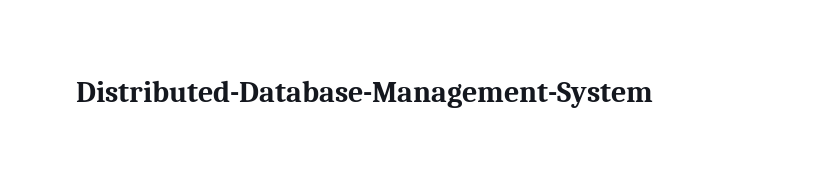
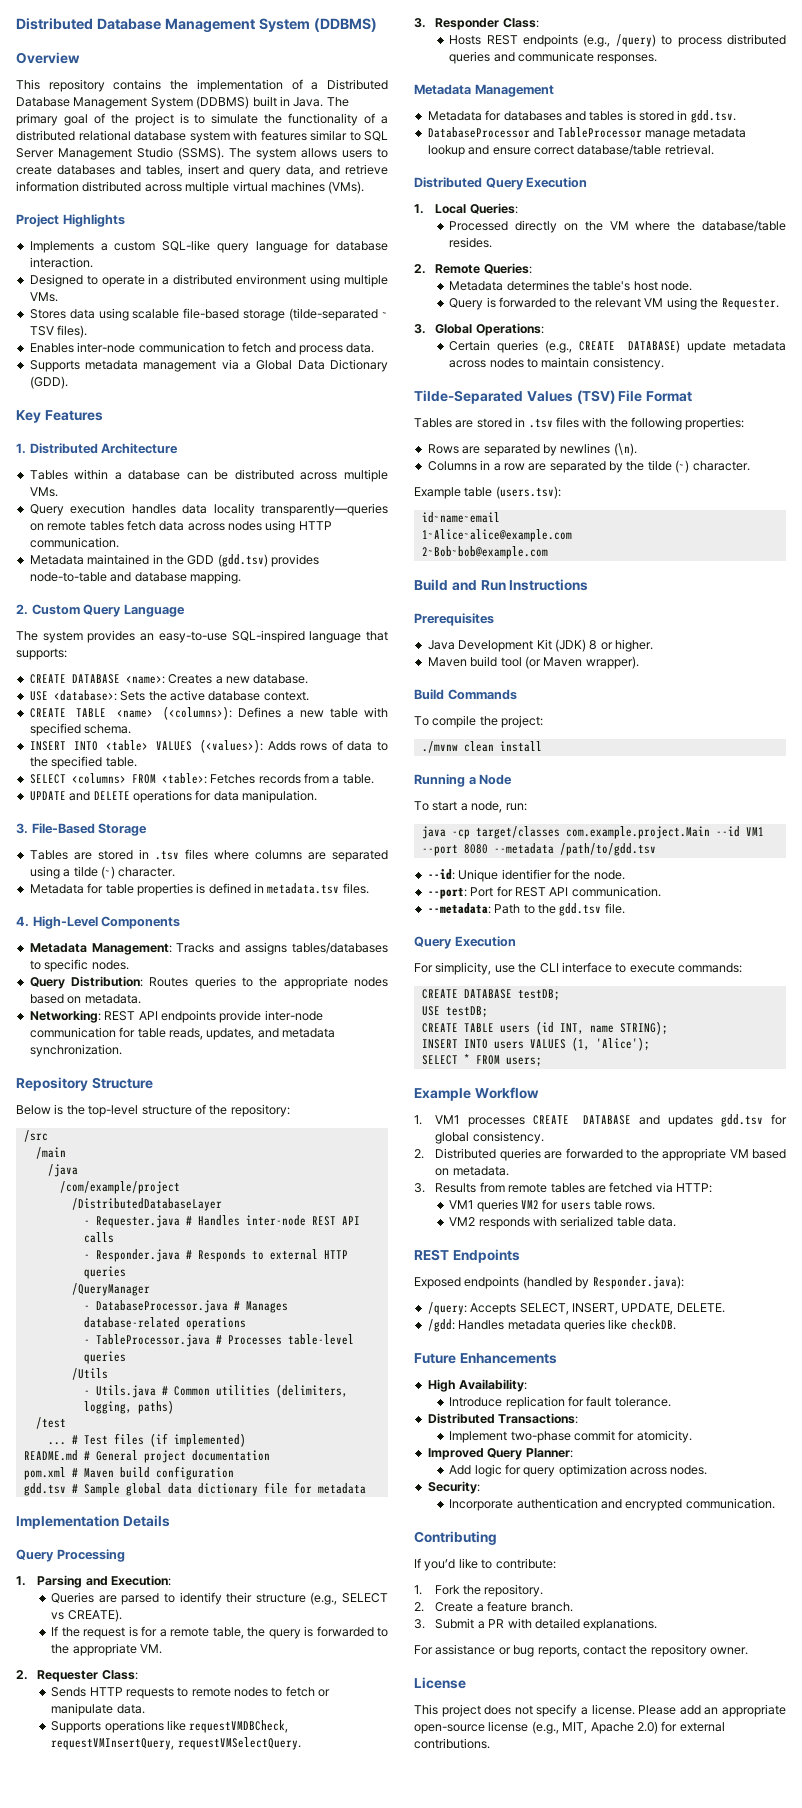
[76,80,653,108] Distributed-Database-Management-System -> [16,18,377,33] [16,52,80,64] [16,79,389,92] [16,96,349,109] [16,113,389,126] [16,130,388,143] [16,147,388,160] [16,164,389,177] [16,181,365,194] [16,214,125,227] [29,240,388,253] [29,257,93,268] [29,274,388,287] [29,292,58,302] [29,308,388,321] [29,325,88,338] [29,342,375,355] [29,359,388,372] [29,376,68,389] [16,410,103,423] [16,443,179,454] [29,469,388,482] [29,487,58,497] [29,503,388,516] [29,520,332,533] [29,537,119,548] [29,554,319,567] [29,571,241,584] [16,604,185,617] [16,630,388,643] [16,648,67,660] [29,674,309,684] [29,690,309,701] [29,706,388,720] [29,723,132,736] [29,739,388,753] [29,756,137,769] [29,773,374,784] [29,790,317,803] [16,823,148,836] [29,849,388,862] [29,866,176,879] [29,883,369,896] [16,916,181,929] [29,942,388,955] [29,959,129,972] [29,976,388,989] [29,994,141,1004] [29,1010,323,1023] [29,1027,335,1040] [29,1044,122,1057] [16,1077,153,1091] [16,1104,290,1117] [23,1130,48,1142] [35,1147,66,1159] [47,1164,78,1177] [59,1181,180,1194] [71,1198,222,1211] [83,1215,360,1228] [83,1232,114,1243] [83,1249,348,1262] [83,1266,126,1279] [71,1283,150,1296] [83,1300,288,1313] [83,1317,246,1330] [83,1334,354,1347] [83,1351,126,1364] [71,1368,108,1380] [83,1384,348,1398] [83,1400,174,1414] [35,1417,66,1429] [47,1433,246,1447] [23,1450,270,1463] [23,1466,234,1480] [23,1482,366,1496] [16,1515,170,1529] [16,1549,125,1562] [16,1575,172,1588] [51,1592,388,1605] [51,1609,122,1622] [51,1626,389,1639] [51,1643,162,1656] [16,1670,138,1682] [51,1686,331,1699] [51,1703,145,1716] [51,1720,289,1733] [51,1737,301,1750] [414,18,539,30] [449,34,786,47] [449,51,658,64] [414,84,554,97] [427,110,736,123] [427,127,747,140] [427,144,714,157] [414,177,588,190] [414,203,518,214] [449,220,786,233] [449,237,493,248] [414,263,532,274] [449,280,693,291] [449,297,779,310] [414,323,544,336] [449,340,786,353] [449,357,664,370] [414,390,693,404] [414,417,745,430] [427,443,637,456] [427,460,750,473] [414,486,561,499] [421,512,500,523] [421,529,572,542] [421,546,548,559] [414,579,589,591] [414,613,494,626] [427,639,653,652] [427,656,639,669] [414,689,517,700] [414,715,544,728] [421,741,542,753] [414,774,513,787] [414,801,527,813] [421,826,764,839] [421,843,656,856] [427,869,625,882] [427,886,661,899] [427,903,625,916] [414,936,516,949] [414,962,742,975] [421,989,560,1000] [421,1006,488,1017] [421,1021,668,1035] [421,1037,650,1051] [421,1054,542,1066] [414,1087,539,1101] [414,1114,787,1127] [435,1131,544,1144] [414,1148,786,1161] [435,1166,509,1176] [414,1182,713,1193] [449,1199,656,1212] [449,1216,677,1229] [414,1249,520,1263] [414,1276,684,1289] [427,1302,725,1315] [427,1319,676,1332] [414,1353,557,1364] [427,1379,528,1392] [449,1396,671,1409] [427,1413,579,1424] [449,1430,692,1443] [427,1448,573,1460] [449,1464,708,1477] [427,1481,480,1494] [449,1498,775,1511] [414,1531,497,1545] [414,1558,556,1571] [414,1584,544,1597] [414,1601,573,1612] [414,1618,658,1631] [414,1644,748,1657] [414,1677,466,1689] [414,1704,786,1717] [414,1721,725,1734] [414,1738,490,1749] Distributed Database Management System (DDBMS) // Overview // This repository contains the implementation of a Distributed Database Management System (DDBMS) built in Java. The primary goal of the project is to simulate the functionality of a distributed relational database system with features similar to SQL Server Management Studio (SSMS). The system allows users to create databases and tables, insert and query data, and retrieve information distributed across multiple virtual machines (VMs). // Project Highlights // Implements a custom SQL-like query language for database interaction. // Designed to operate in a distributed environment using multiple VMs. // Stores data using scalable file-based storage (tilde-separated ~ TSV files). // Enables inter-node communication to fetch and process data. // Supports metadata management via a Global Data Dictionary (GDD). // Key Features // 1. Distributed Architecture // Tables within a database can be distributed across multiple VMs. // Query execution handles data locality transparently—queries on remote tables fetch data across nodes using HTTP communication. // Metadata maintained in the GDD (gdd.tsv) provides node-to-table and database mapping. // 2. Custom Query Language // The system provides an easy-to-use SQL-inspired language that supports: // CREATE DATABASE <name>: Creates a new database. // USE <database>: Sets the active database context. // CREATE TABLE <name> (<columns>): Defines a new table with specified schema. // INSERT INTO <table> VALUES (<values>): Adds rows of data to the specified table. // SELECT <columns> FROM <table>: Fetches records from a table. // UPDATE and DELETE operations for data manipulation. // 3. File-Based Storage // Tables are stored in .tsv files where columns are separated using a tilde (~) character. // Metadata for table properties is defined in metadata.tsv files. // 4. High-Level Components // Metadata Management: Tracks and assigns tables/databases to specific nodes. // Query Distribution: Routes queries to the appropriate nodes based on metadata. // Networking: REST API endpoints provide inter-node communication for table reads, updates, and metadata synchronization. // Repository Structure // Below is the top-level structure of the repository: // /src // /main // /java // /com/example/project // /DistributedDatabaseLayer // - Requester.java # Handles inter-node REST API calls // - Responder.java # Responds to external HTTP queries // /QueryManager // - DatabaseProcessor.java # Manages database-related operations // - TableProcessor.java # Processes table-level queries // /Utils // - Utils.java # Common utilities (delimiters, logging, paths) // /test // ... # Test files (if implemented) // README.md # General project documentation // pom.xml # Maven build configuration // gdd.tsv # Sample global data dictionary file for metadata // Implementation Details // Query Processing // 1. Parsing and Execution: // Queries are parsed to identify their structure (e.g., SELECT vs CREATE). // If the request is for a remote table, the query is forwarded to the appropriate VM. // 2. Requester Class: // Sends HTTP requests to remote nodes to fetch or manipulate data. // Supports operations like requestVMDBCheck, requestVMInsertQuery, requestVMSelectQuery. // 3. Responder Class: // Hosts REST endpoints (e.g., /query) to process distributed queries and communicate responses. // Metadata Management // Metadata for databases and tables is stored in gdd.tsv. // DatabaseProcessor and TableProcessor manage metadata lookup and ensure correct database/table retrieval. // Distributed Query Execution // 1. Local Queries: // Processed directly on the VM where the database/table resides. // 2. Remote Queries: // Metadata determines the table's host node. // Query is forwarded to the relevant VM using the Requester. // 3. Global Operations: // Certain queries (e.g., CREATE DATABASE) update metadata across nodes to maintain consistency. // Tilde-Separated Values (TSV) File Format // Tables are stored in .tsv files with the following properties: // Rows are separated by newlines (\n). // Columns in a row are separated by the tilde (~) character. // Example table (users.tsv): // id~name~email // 1~Alice~alice@example.com // 2~Bob~bob@example.com // Build and Run Instructions // Prerequisites // Java Development Kit (JDK) 8 or higher. // Maven build tool (or Maven wrapper). // Build Commands // To compile the project: // ./mvnw clean install // Running a Node // To start a node, run: // java -cp target/classes com.example.project.Main --id VM1 --port 8080 --metadata /path/to/gdd.tsv // --id: Unique identifier for the node. // --port: Port for REST API communication. // --metadata: Path to the gdd.tsv file. // Query Execution // For simplicity, use the CLI interface to execute commands: // CREATE DATABASE testDB; // USE testDB; // CREATE TABLE users (id INT, name STRING); // INSERT INTO users VALUES (1, 'Alice'); // SELECT * FROM users; // Example Workflow // 1. VM1 processes CREATE DATABASE and updates gdd.tsv for global consistency. // 2. Distributed queries are forwarded to the appropriate VM based on metadata. // 3. Results from remote tables are fetched via HTTP: // VM1 queries VM2 for users table rows. // VM2 responds with serialized table data. // REST Endpoints // Exposed endpoints (handled by Responder.java): // /query: Accepts SELECT, INSERT, UPDATE, DELETE. // /gdd: Handles metadata queries like checkDB. // Future Enhancements // High Availability: // Introduce replication for fault tolerance. // Distributed Transactions: // Implement two-phase commit for atomicity. // Improved Query Planner: // Add logic for query optimization across nodes. // Security: // Incorporate authentication and encrypted communication. // Contributing // If you’d like to contribute: // 1. Fork the repository. // 2. Create a feature branch. // 3. Submit a PR with detailed explanations. // For assistance or bug reports, contact the repository owner. // License // This project does not specify a license. Please add an appropriate open-source license (e.g., MIT, Apache 2.0) for external contributions.

